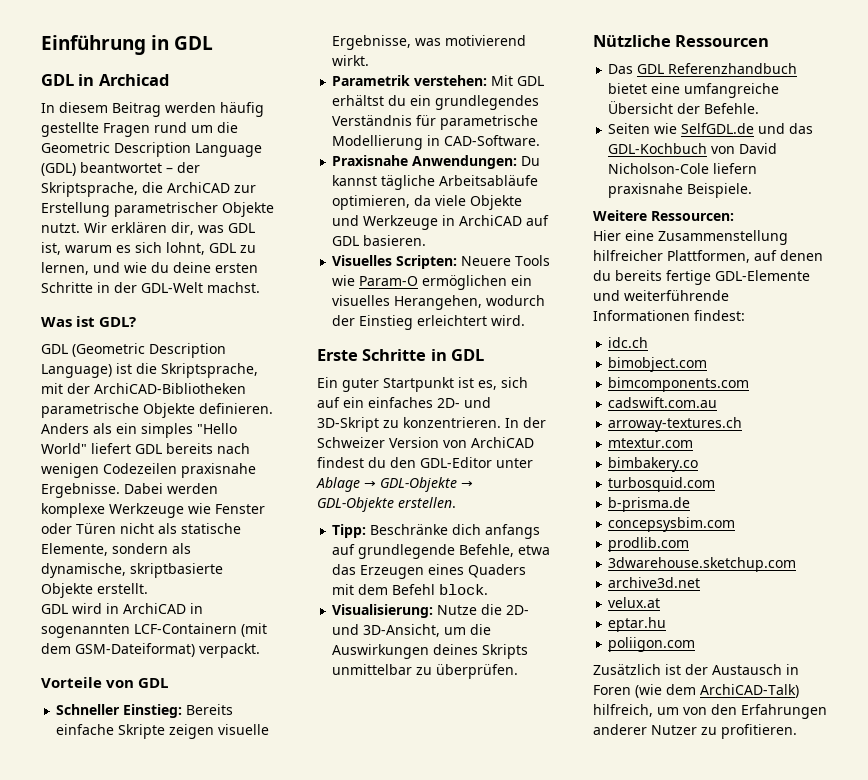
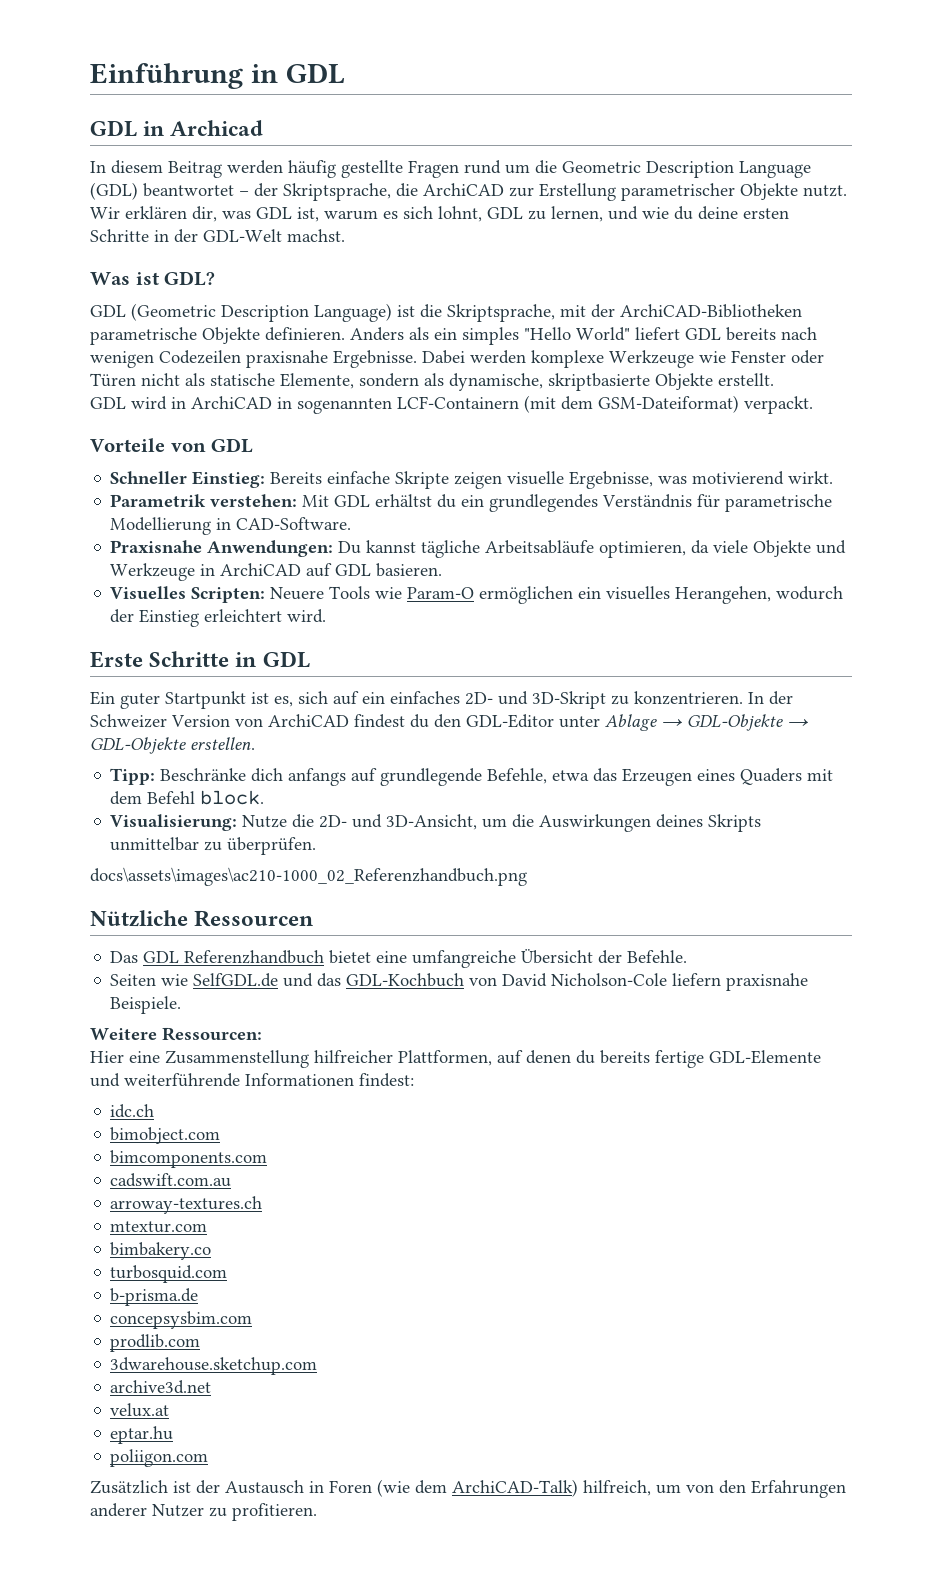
(519, 671) none -> [90,867,527,886] // docs\assets\images\ac210-1000_02_Referenzhandbuch.png

